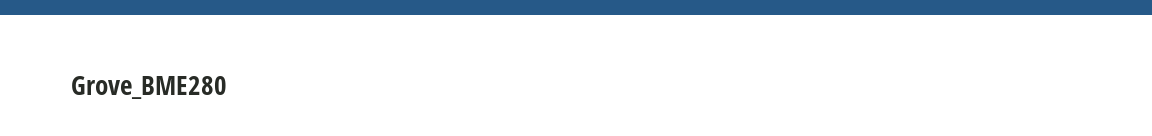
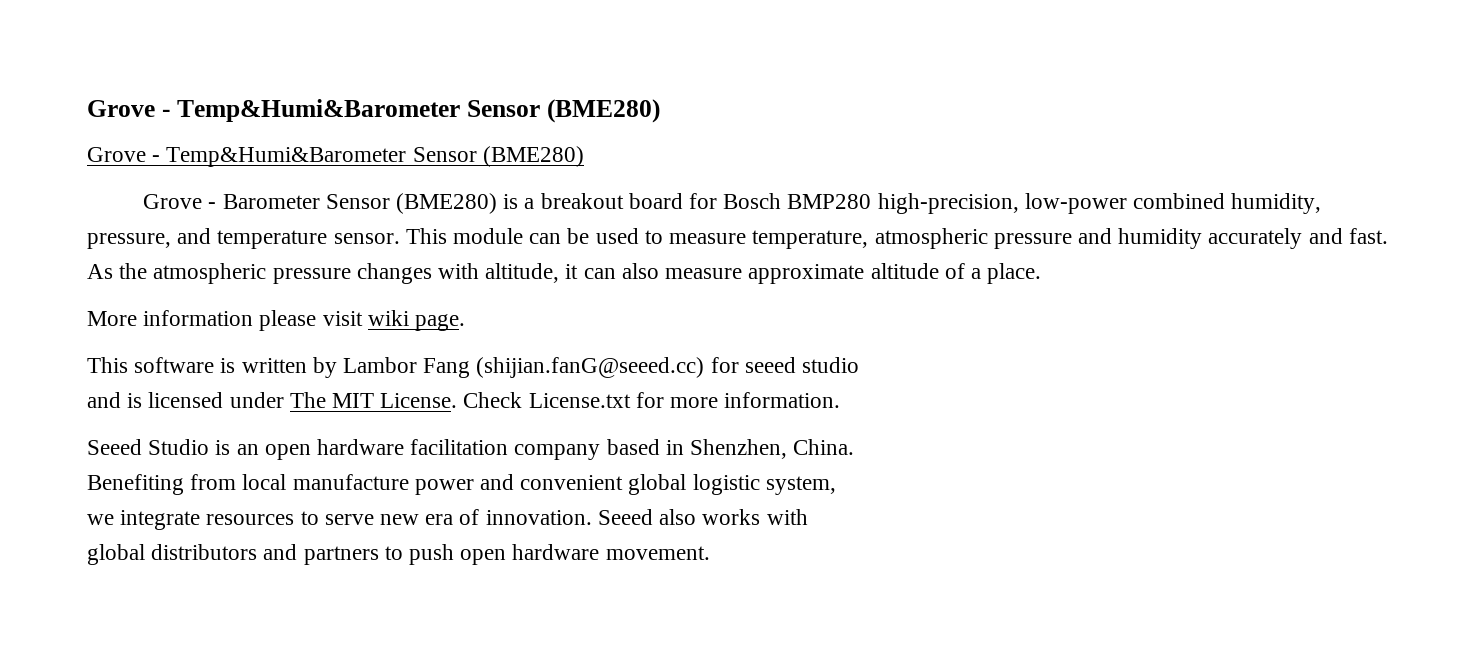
[71,76,227,99] Grove_BME280 -> [87,99,660,123] [87,146,584,167] [143,193,1322,214] [87,228,1388,249] [87,263,1042,284] [87,310,466,331] [87,357,860,378] [87,392,841,408] [87,439,855,460] [87,474,836,495] [87,509,808,530] [87,544,710,565] Grove - Temp&Humi&Barometer Sensor (BME280) // Grove - Temp&Humi&Barometer Sensor (BME280) // Grove - Barometer Sensor (BME280) is a breakout board for Bosch BMP280 high-precision, low-power combined humidity, pressure, and temperature sensor. This module can be used to measure temperature, atmospheric pressure and humidity accurately and fast. As the atmospheric pressure changes with altitude, it can also measure approximate altitude of a place. // More information please visit wiki page. // This software is written by Lambor Fang (shijian.fanG@seeed.cc) for seeed studio // and is licensed under The MIT License. Check License.txt for more information. // Seeed Studio is an open hardware facilitation company based in Shenzhen, China. // Benefiting from local manufacture power and convenient global logistic system, // we integrate resources to serve new era of innovation. Seeed also works with // global distributors and partners to push open hardware movement.

